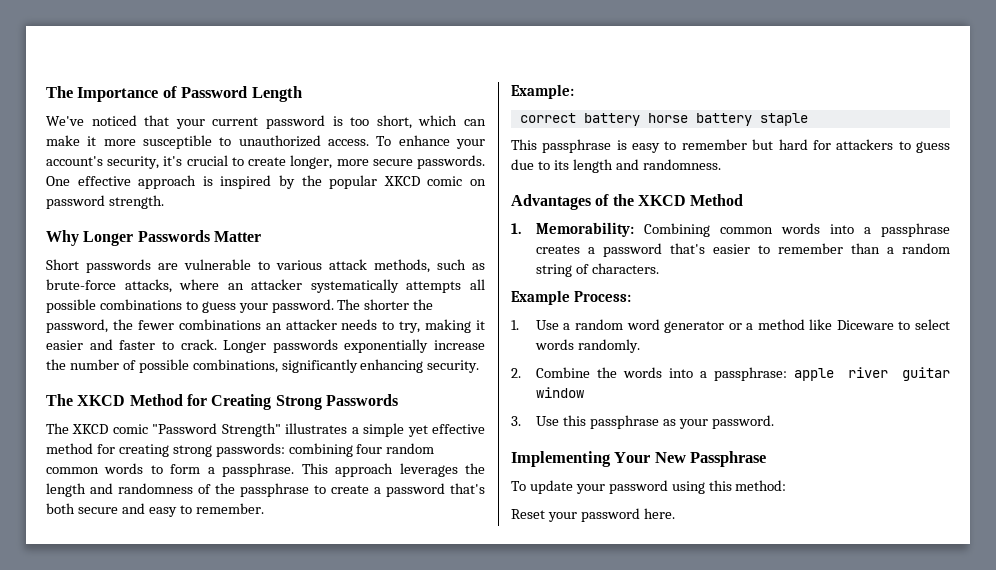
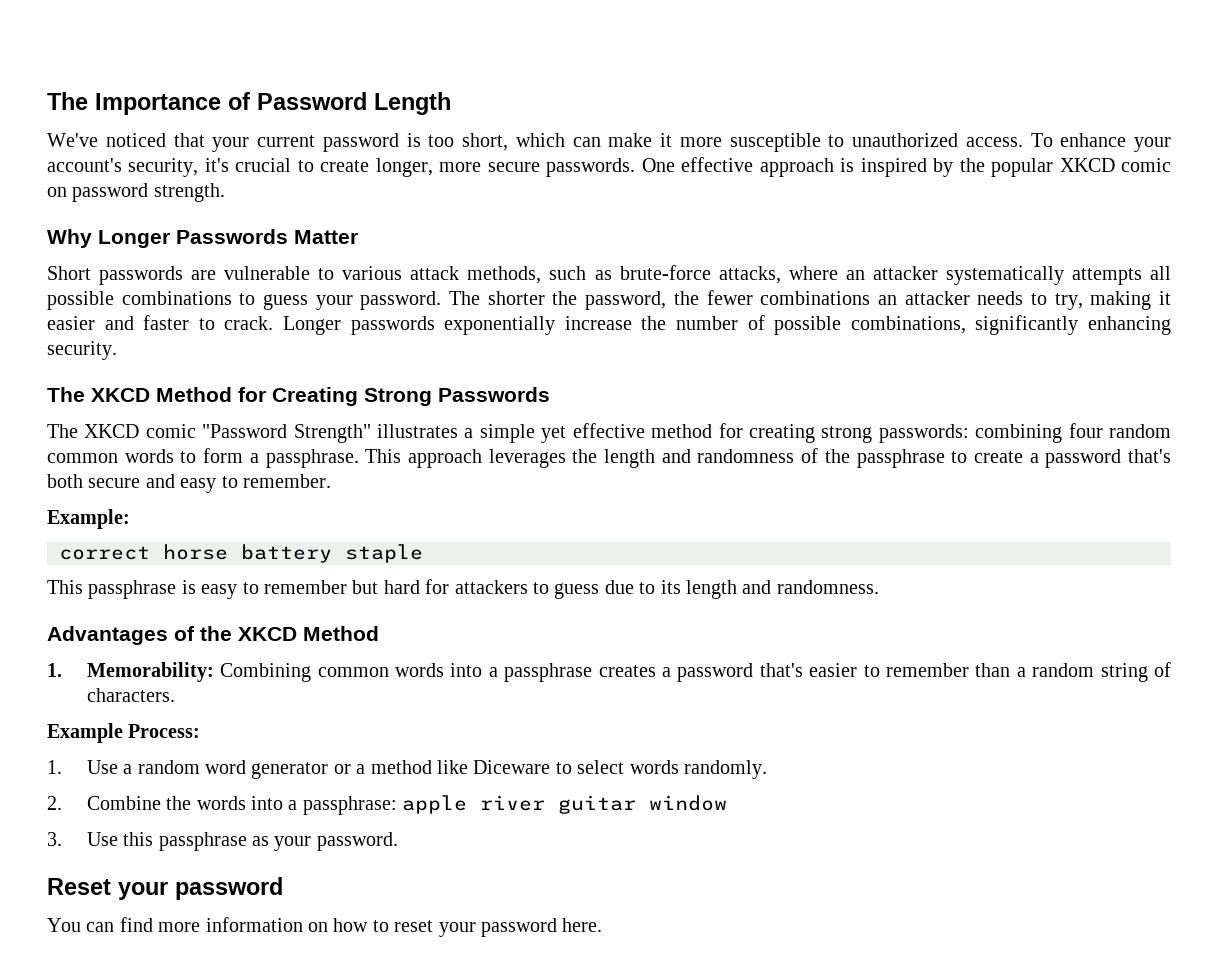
[583,113,640,126] battery -> (150, 553) none
[511,451,767,467] [511,480,787,494] [511,509,545,519] Implementing Your New Passphrase // To update your password using this method: // Reset -> [47,877,283,900] [47,917,434,932] Reset your password // You can find more information on how to reset

